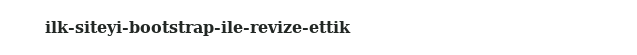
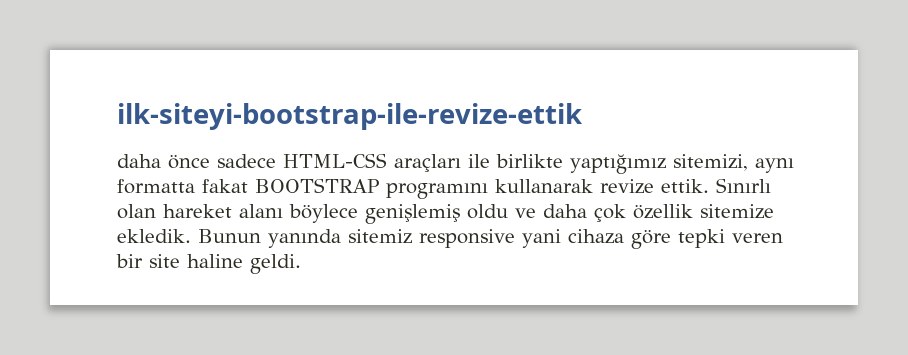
(351, 28) none -> [117,153,794,174] [117,178,771,199] [117,204,774,224] [117,229,783,249] [116,254,301,274] // daha önce sadece HTML-CSS araçları ile birlikte yaptığımız sitemizi, aynı formatta fakat BOOTSTRAP programını kullanarak revize ettik. Sınırlı olan hareket alanı böylece genişlemiş oldu ve daha çok özellik sitemize ekledik. Bunun yanında sitemiz responsive yani cihaza göre tepki veren bir site haline geldi.

